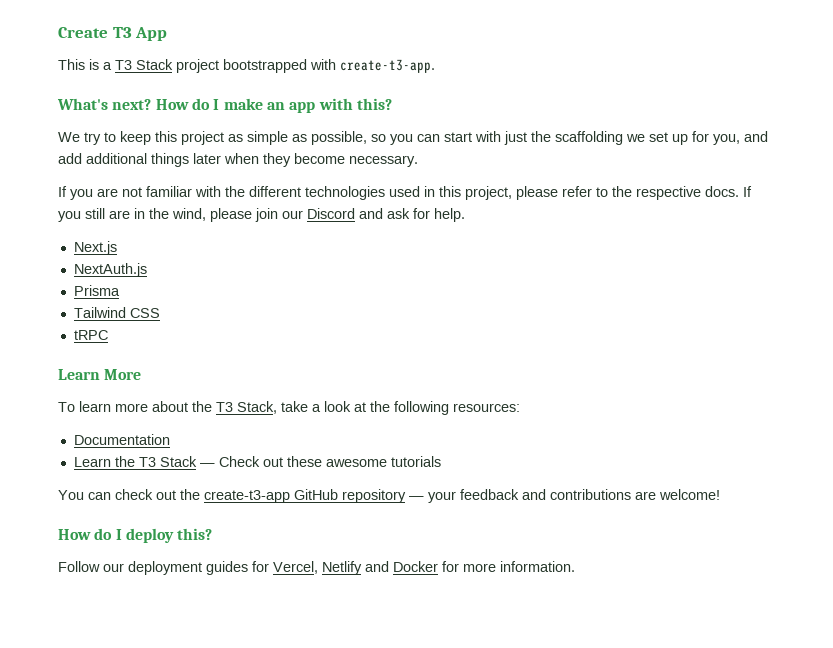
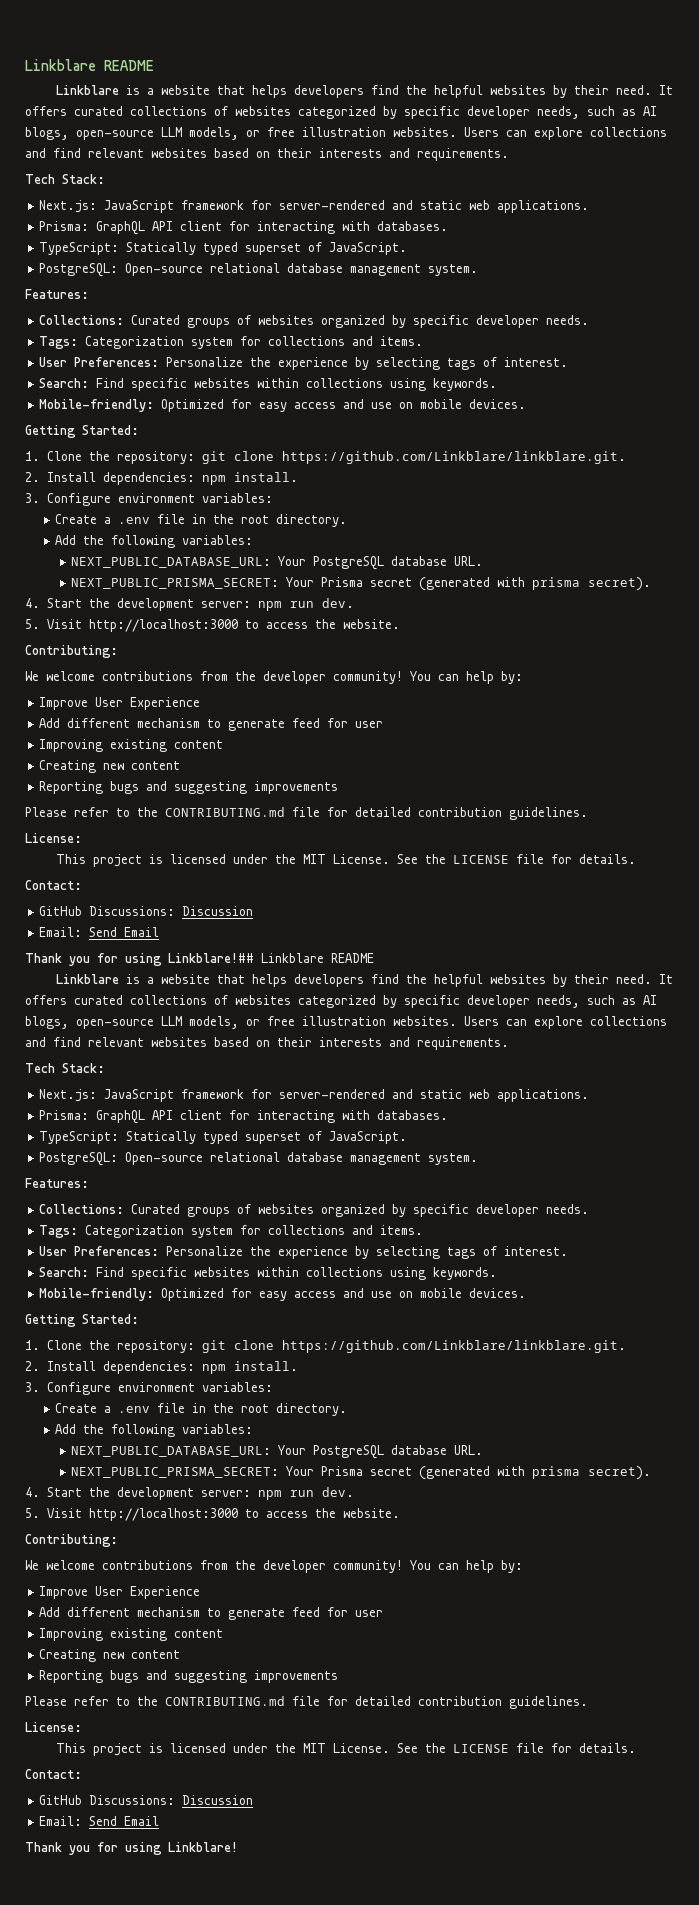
[58,27,168,41] [58,59,435,73] [57,98,392,113] [58,131,768,145] [58,153,418,167] [58,186,752,200] [58,208,465,222] [73,241,117,255] [73,263,147,277] [73,285,120,296] [73,307,160,318] [73,330,108,340] [58,369,142,380] [58,401,520,415] [73,434,170,445] [73,456,441,467] [58,489,720,503] [58,528,213,543] [58,561,575,575] Create T3 App // This is a T3 Stack project bootstrapped with create-t3-app. // What's next? How do I make an app with this? // We try to keep this project as simple as possible, so you can start with just the scaffolding we set up for you, and add additional things later when they become necessary. // If you are not familiar with the different technologies used in this project, please refer to the respective docs. If you still are in the wind, please join our Discord and ask for help. // Next.js // NextAuth.js // Prisma // Tailwind CSS // tRPC // Learn More // To learn more about the T3 Stack, take a look at the following resources: // Documentation // Learn the T3 Stack — Check out these awesome tutorials // You can check out the create-t3-app GitHub repository — your feedback and contributions are welcome! // How do I deploy this? // Follow our deployment guides for Vercel, Netlify and Docker for more information. -> [25,59,154,71] [55,85,673,98] [25,106,657,119] [25,127,667,140] [25,148,509,161] [25,174,105,184] [39,200,590,213] [39,221,449,235] [39,242,408,255] [39,263,479,277] [25,289,89,299] [39,315,590,328] [39,336,424,349] [39,357,569,370] [39,378,498,391] [39,399,527,412] [25,425,139,438] [25,451,626,464] [25,472,298,485] [25,493,273,506] [55,514,348,527] [55,535,254,548] [71,556,484,570] [71,577,652,591] [25,598,354,611] [25,619,400,632] [25,645,118,658] [25,671,523,684] [39,697,201,710] [39,718,384,731] [39,739,224,752] [39,760,181,773] [39,781,339,794] [25,807,588,820] [25,833,82,843] [55,854,636,867] [25,880,82,890] [39,906,254,916] [39,927,160,937] [25,953,374,966] [55,974,673,987] [25,995,657,1008] [25,1016,667,1029] [25,1037,509,1050] [25,1063,105,1073] [39,1089,590,1102] [39,1110,449,1124] [39,1131,408,1144] [39,1152,479,1166] [25,1178,89,1188] [39,1204,590,1217] [39,1225,424,1238] [39,1246,569,1259] [39,1267,498,1280] [39,1288,527,1301] [25,1314,139,1327] [25,1340,626,1353] [25,1361,298,1374] [25,1382,273,1395] [55,1403,348,1416] [55,1424,254,1437] [71,1445,484,1459] [71,1466,652,1480] [25,1487,354,1500] [25,1508,400,1521] [25,1534,118,1547] [25,1560,523,1573] [39,1586,201,1599] [39,1607,384,1620] [39,1628,224,1641] [39,1649,181,1662] [39,1670,339,1683] [25,1696,588,1709] [25,1722,82,1732] [55,1743,636,1756] [25,1769,82,1779] [39,1795,254,1805] [39,1816,160,1826] [25,1842,238,1855] Linkblare README // Linkblare is a website that helps developers find the helpful websites by their need. It offers curated collections of websites categorized by specific developer needs, such as AI blogs, open-source LLM models, or free illustration websites. Users can explore collections and find relevant websites based on their interests and requirements. // Tech Stack: // Next.js: JavaScript framework for server-rendered and static web applications. // Prisma: GraphQL API client for interacting with databases. // TypeScript: Statically typed superset of JavaScript. // PostgreSQL: Open-source relational database management system. // Features: // Collections: Curated groups of websites organized by specific developer needs. // Tags: Categorization system for collections and items. // User Preferences: Personalize the experience by selecting tags of interest. // Search: Find specific websites within collections using keywords. // Mobile-friendly: Optimized for easy access and use on mobile devices. // Getting Started: // 1. Clone the repository: git clone https://github.com/Linkblare/linkblare.git. // 2. Install dependencies: npm install. // 3. Configure environment variables: // Create a .env file in the root directory. // Add the following variables: // NEXT_PUBLIC_DATABASE_URL: Your PostgreSQL database URL. // NEXT_PUBLIC_PRISMA_SECRET: Your Prisma secret (generated with prisma secret). // 4. Start the development server: npm run dev. // 5. Visit http://localhost:3000 to access the website. // Contributing: // We welcome contributions from the developer community! You can help by: // Improve User Experience // Add different mechanism to generate feed for user // Improving existing content // Creating new content // Reporting bugs and suggesting improvements // Please refer to the CONTRIBUTING.md file for detailed contribution guidelines. // License: // This project is licensed under the MIT License. See the LICENSE file for details. // Contact: // GitHub Discussions: Discussion // Email: Send Email // Thank you for using Linkblare!## Linkblare README // Linkblare is a website that helps developers find the helpful websites by their need. It offers curated collections of websites categorized by specific developer needs, such as AI blogs, open-source LLM models, or free illustration websites. Users can explore collections and find relevant websites based on their interests and requirements. // Tech Stack: // Next.js: JavaScript framework for server-rendered and static web applications. // Prisma: GraphQL API client for interacting with databases. // TypeScript: Statically typed superset of JavaScript. // PostgreSQL: Open-source relational database management system. // Features: // Collections: Curated groups of websites organized by specific developer needs. // Tags: Categorization system for collections and items. // User Preferences: Personalize the experience by selecting tags of interest. // Search: Find specific websites within collections using keywords. // Mobile-friendly: Optimized for easy access and use on mobile devices. // Getting Started: // 1. Clone the repository: git clone https://github.com/Linkblare/linkblare.git. // 2. Install dependencies: npm install. // 3. Configure environment variables: // Create a .env file in the root directory. // Add the following variables: // NEXT_PUBLIC_DATABASE_URL: Your PostgreSQL database URL. // NEXT_PUBLIC_PRISMA_SECRET: Your Prisma secret (generated with prisma secret). // 4. Start the development server: npm run dev. // 5. Visit http://localhost:3000 to access the website. // Contributing: // We welcome contributions from the developer community! You can help by: // Improve User Experience // Add different mechanism to generate feed for user // Improving existing content // Creating new content // Reporting bugs and suggesting improvements // Please refer to the CONTRIBUTING.md file for detailed contribution guidelines. // License: // This project is licensed under the MIT License. See the LICENSE file for details. // Contact: // GitHub Discussions: Discussion // Email: Send Email // Thank you for using Linkblare!

